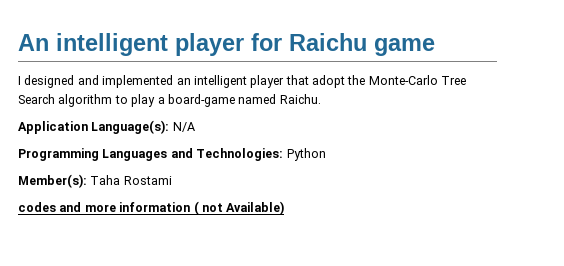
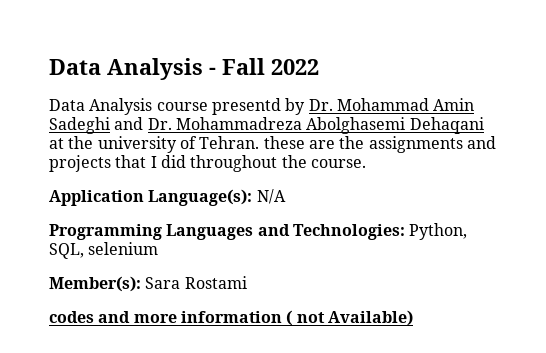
[18,33,435,56] [18,75,467,88] [18,94,321,107] An intelligent player for Raichu game // I designed and implemented an intelligent player that adopt the Monte-Carlo Tree Search algorithm to play a board-game named Raichu. -> [49,58,319,80] [49,98,475,115] [49,117,484,134] [49,136,496,153] [49,155,366,172] Data Analysis - Fall 2022 // Data Analysis course presentd by Dr. Mohammad Amin Sadeghi and Dr. Mohammadreza Abolghasemi Dehaqani at the university of Tehran. these are the assignments and projects that I did throughout the course.
[286,148,326,161] Python -> [409,223,468,240] [49,242,159,259] Python, SQL, selenium
[90,175,121,185] Taha -> [145,277,181,289] Sara

